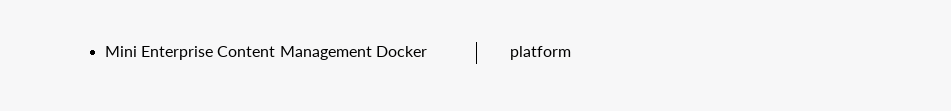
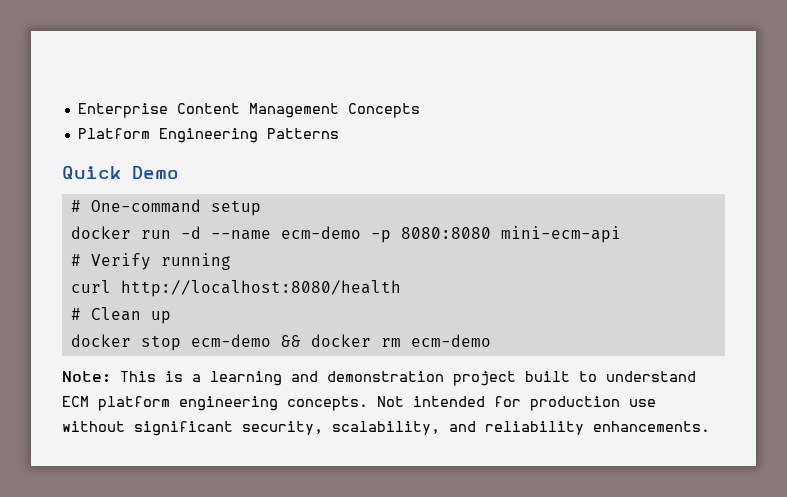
[104,46,137,57] Mini -> (77, 110) none
[375,46,571,60] Docker platform -> [347,103,420,118] [77,128,339,143] [62,166,179,179] [70,199,261,216] [70,226,621,243] [70,253,231,270] [70,280,401,297] [70,307,171,324] [70,334,491,351] [62,371,696,386] [62,396,656,411] [62,421,710,436] Concepts // Platform Engineering Patterns // Quick Demo // # One-command setup // docker run -d --name ecm-demo -p 8080:8080 mini-ecm-api // # Verify running // curl http://localhost:8080/health // # Clean up // docker stop ecm-demo && docker rm ecm-demo // Note: This is a learning and demonstration project built to understand ECM platform engineering concepts. Not intended for production use without significant security, scalability, and reliability enhancements.

